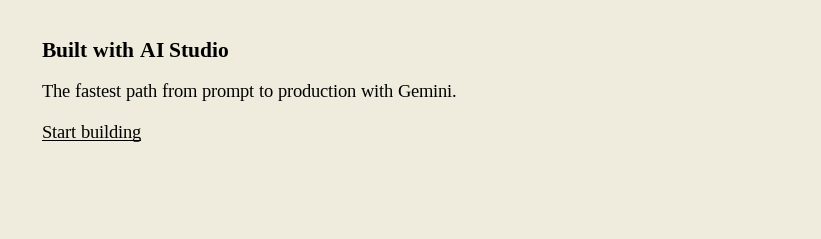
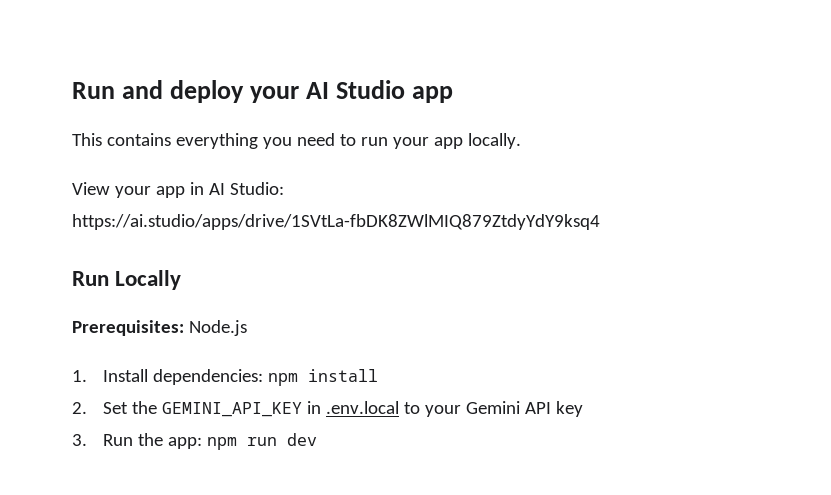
[42,42,230,57] [42,83,457,101] [42,125,141,142] Built with AI Studio // The fastest path from prompt to production with Gemini. // Start building -> [72,80,454,103] [72,133,521,149] [72,182,284,198] [72,214,600,230] [72,270,182,290] [72,320,247,336] [72,369,378,386] [72,401,583,417] [72,433,317,450] Run and deploy your AI Studio app // This contains everything you need to run your app locally. // View your app in AI Studio: https://ai.studio/apps/drive/1SVtLa-fbDK8ZWlMIQ879ZtdyYdY9ksq4 // Run Locally // Prerequisites: Node.js // 1. Install dependencies: npm install // 2. Set the GEMINI_API_KEY in .env.local to your Gemini API key // 3. Run the app: npm run dev

